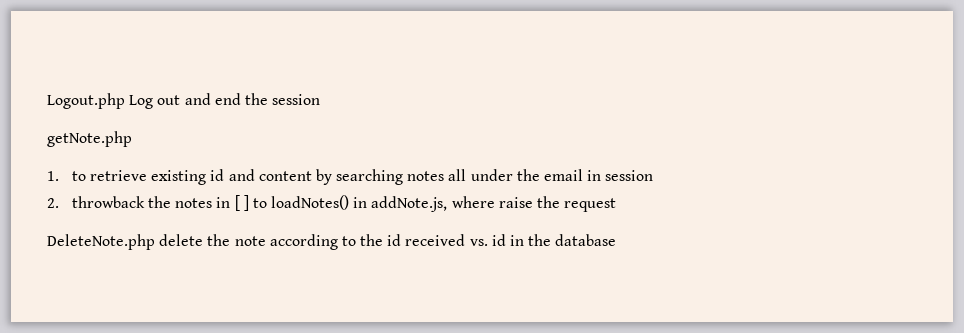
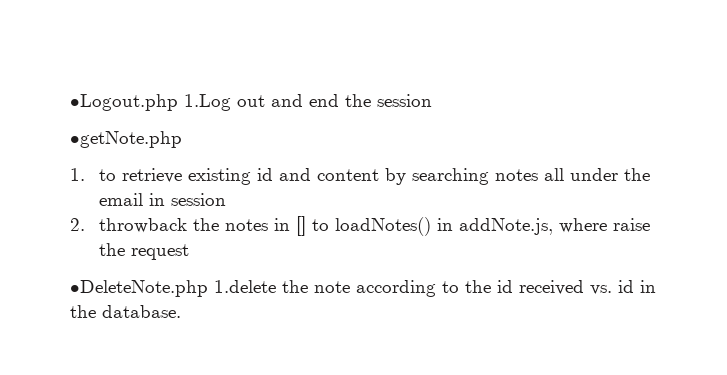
[47,93,154,109] Logout.php Log -> [70,94,231,111] •Logout.php 1.Log
[47,131,132,147] getNote.php -> [70,131,182,148] •getNote.php
[234,195,249,211] [ ] -> [296,216,307,236] []
[47,234,204,250] DeleteNote.php delete -> [70,280,276,297] •DeleteNote.php 1.delete
[555,234,617,246] database -> [102,305,181,318] database.

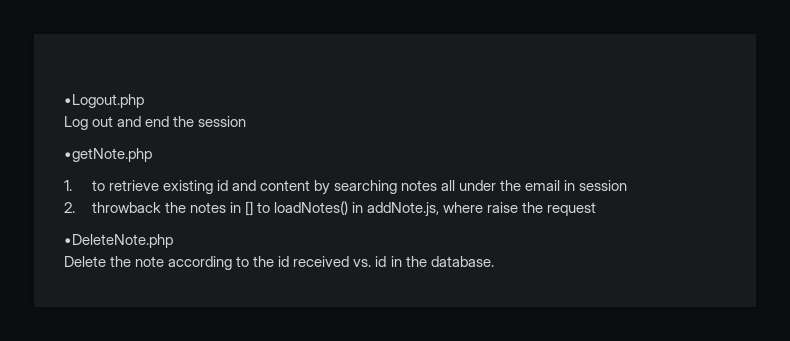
[184,94,231,111] 1.Log -> [64,116,88,130] // Log
[214,280,276,293] 1.delete -> [64,256,106,267] // Delete

